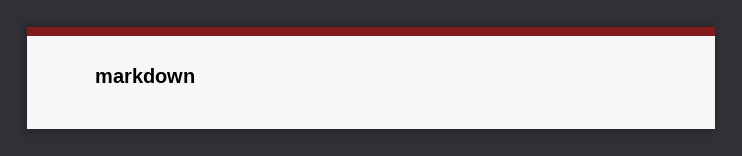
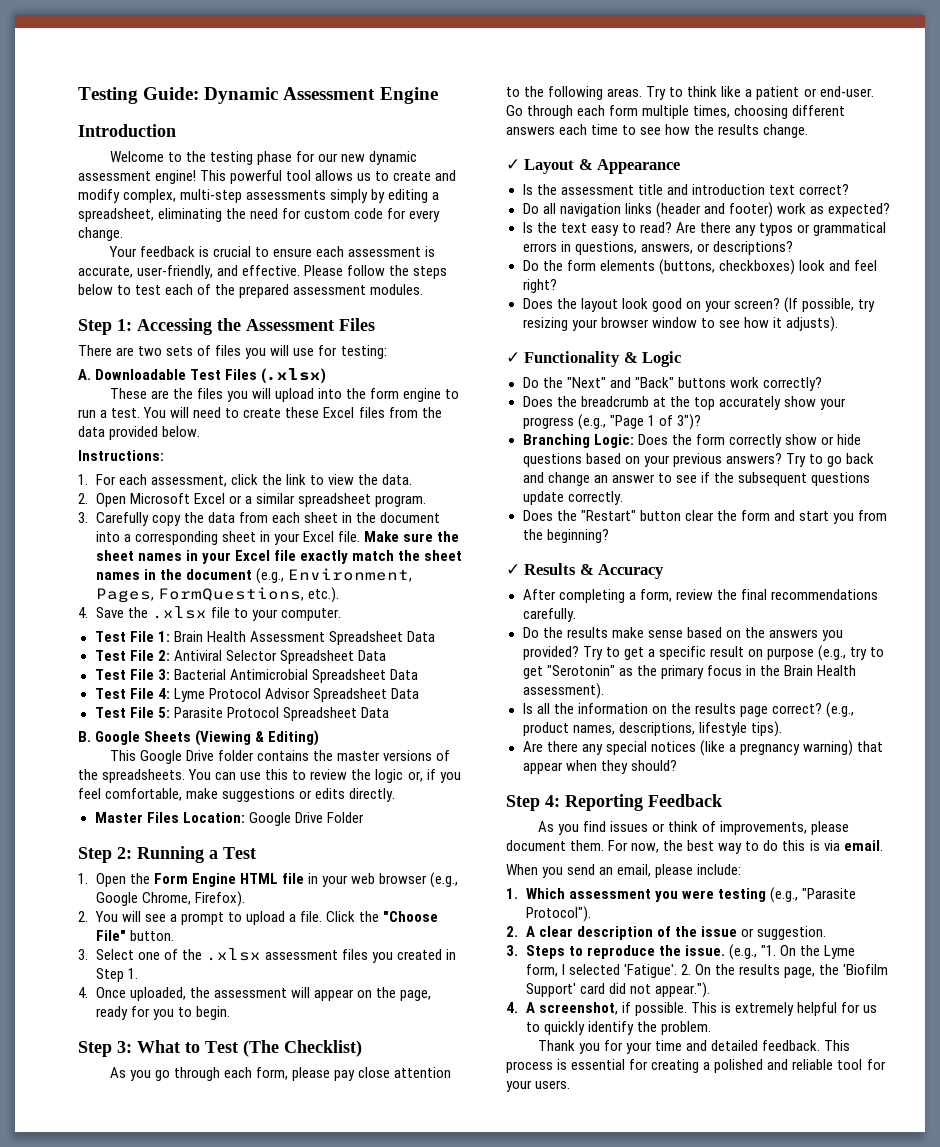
[95,68,195,83] markdown -> [78,87,438,104] [78,124,176,137] [109,151,418,165] [78,170,457,184] [78,189,440,203] [78,208,441,222] [78,227,123,241] [108,246,436,257] [78,265,448,279] [78,284,424,298] [78,318,375,335] [78,345,387,359] [78,368,327,384] [109,388,460,402] [78,407,442,418] [78,426,201,440] [78,450,164,461] [78,474,412,487] [78,493,426,507] [78,512,440,526] [95,531,460,545] [95,550,462,564] [95,568,412,584] [95,587,339,603] [78,606,341,621] [94,631,435,645] [94,650,386,664] [94,669,418,683] [94,688,419,702] [94,707,389,721] [78,730,320,746] [109,750,451,764] [78,769,461,783] [78,788,396,802] [94,812,364,826] [78,846,256,863] [78,872,459,888] [95,891,245,907] [78,911,439,925] [95,930,174,941] [78,948,456,963] [95,968,138,982] [78,987,431,1001] [95,1006,230,1020] [78,1040,362,1057] [109,1067,452,1081] [506,86,874,100] [506,105,846,119] [506,124,809,138] [506,159,681,174] [522,184,849,195] [522,202,890,218] [522,222,887,236] [522,241,793,255] [522,259,877,275] [522,279,557,293] [522,297,875,313] [522,316,838,332] [506,351,682,367] [522,377,822,391] [522,396,846,410] [522,414,701,430] [522,434,861,448] [522,453,874,467] [522,472,870,486] [522,491,623,505] [522,510,888,524] [522,529,609,543] [506,563,665,579] [522,589,878,603] [522,608,576,622] [522,627,843,641] [522,645,885,661] [522,665,856,679] [522,683,604,699] [522,702,854,718] [522,721,782,737] [522,740,883,756] [522,760,677,774] [506,794,722,811] [537,821,850,835] [506,840,883,854] [506,864,742,878] [506,887,856,903] [525,906,591,922] [506,926,826,940] [506,944,855,960] [525,964,888,978] [525,982,710,998] [506,1002,877,1016] [525,1021,711,1035] [537,1040,851,1054] [506,1059,886,1073] [506,1080,571,1092] Testing Guide: Dynamic Assessment Engine // Introduction // Welcome to the testing phase for our new dynamic assessment engine! This powerful tool allows us to create and modify complex, multi-step assessments simply by editing a spreadsheet, eliminating the need for custom code for every change. // Your feedback is crucial to ensure each assessment is accurate, user-friendly, and effective. Please follow the steps below to test each of the prepared assessment modules. // Step 1: Accessing the Assessment Files // There are two sets of files you will use for testing: // A. Downloadable Test Files (.xlsx) // These are the files you will upload into the form engine to run a test. You will need to create these Excel files from the data provided below. // Instructions: // 1. For each assessment, click the link to view the data. // 2. Open Microsoft Excel or a similar spreadsheet program. // 3. Carefully copy the data from each sheet in the document into a corresponding sheet in your Excel file. Make sure the sheet names in your Excel file exactly match the sheet names in the document (e.g., Environment, Pages, FormQuestions, etc.). // 4. Save the .xlsx file to your computer. // Test File 1: Brain Health Assessment Spreadsheet Data // Test File 2: Antiviral Selector Spreadsheet Data // Test File 3: Bacterial Antimicrobial Spreadsheet Data // Test File 4: Lyme Protocol Advisor Spreadsheet Data // Test File 5: Parasite Protocol Spreadsheet Data // B. Google Sheets (Viewing & Editing) // This Google Drive folder contains the master versions of the spreadsheets. You can use this to review the logic or, if you feel comfortable, make suggestions or edits directly. // Master Files Location: Google Drive Folder // Step 2: Running a Test // 1. Open the Form Engine HTML file in your web browser (e.g., Google Chrome, Firefox). // 2. You will see a prompt to upload a file. Click the "Choose File" button. // 3. Select one of the .xlsx assessment files you created in Step 1. // 4. Once uploaded, the assessment will appear on the page, ready for you to begin. // Step 3: What to Test (The Checklist) // As you go through each form, please pay close attention to the following areas. Try to think like a patient or end-user. Go through each form multiple times, choosing different answers each time to see how the results change. // ✓ Layout & Appearance // Is the assessment title and introduction text correct? // Do all navigation links (header and footer) work as expected? // Is the text easy to read? Are there any typos or grammatical errors in questions, answers, or descriptions? // Do the form elements (buttons, checkboxes) look and feel right? // Does the layout look good on your screen? (If possible, try resizing your browser window to see how it adjusts). // ✓ Functionality & Logic // Do the "Next" and "Back" buttons work correctly? // Does the breadcrumb at the top accurately show your progress (e.g., "Page 1 of 3")? // Branching Logic: Does the form correctly show or hide questions based on your previous answers? Try to go back and change an answer to see if the subsequent questions update correctly. // Does the "Restart" button clear the form and start you from the beginning? // ✓ Results & Accuracy // After completing a form, review the final recommendations carefully. // Do the results make sense based on the answers you provided? Try to get a specific result on purpose (e.g., try to get "Serotonin" as the primary focus in the Brain Health assessment). // Is all the information on the results page correct? (e.g., product names, descriptions, lifestyle tips). // Are there any special notices (like a pregnancy warning) that appear when they should? // Step 4: Reporting Feedback // As you find issues or think of improvements, please document them. For now, the best way to do this is via email. // When you send an email, please include: // 1. Which assessment you were testing (e.g., "Parasite Protocol"). // 2. A clear description of the issue or suggestion. // 3. Steps to reproduce the issue. (e.g., "1. On the Lyme form, I selected 'Fatigue'. 2. On the results page, the 'Biofilm Support' card did not appear."). // 4. A screenshot, if possible. This is extremely helpful for us to quickly identify the problem. // Thank you for your time and detailed feedback. This process is essential for creating a polished and reliable tool for your users.

